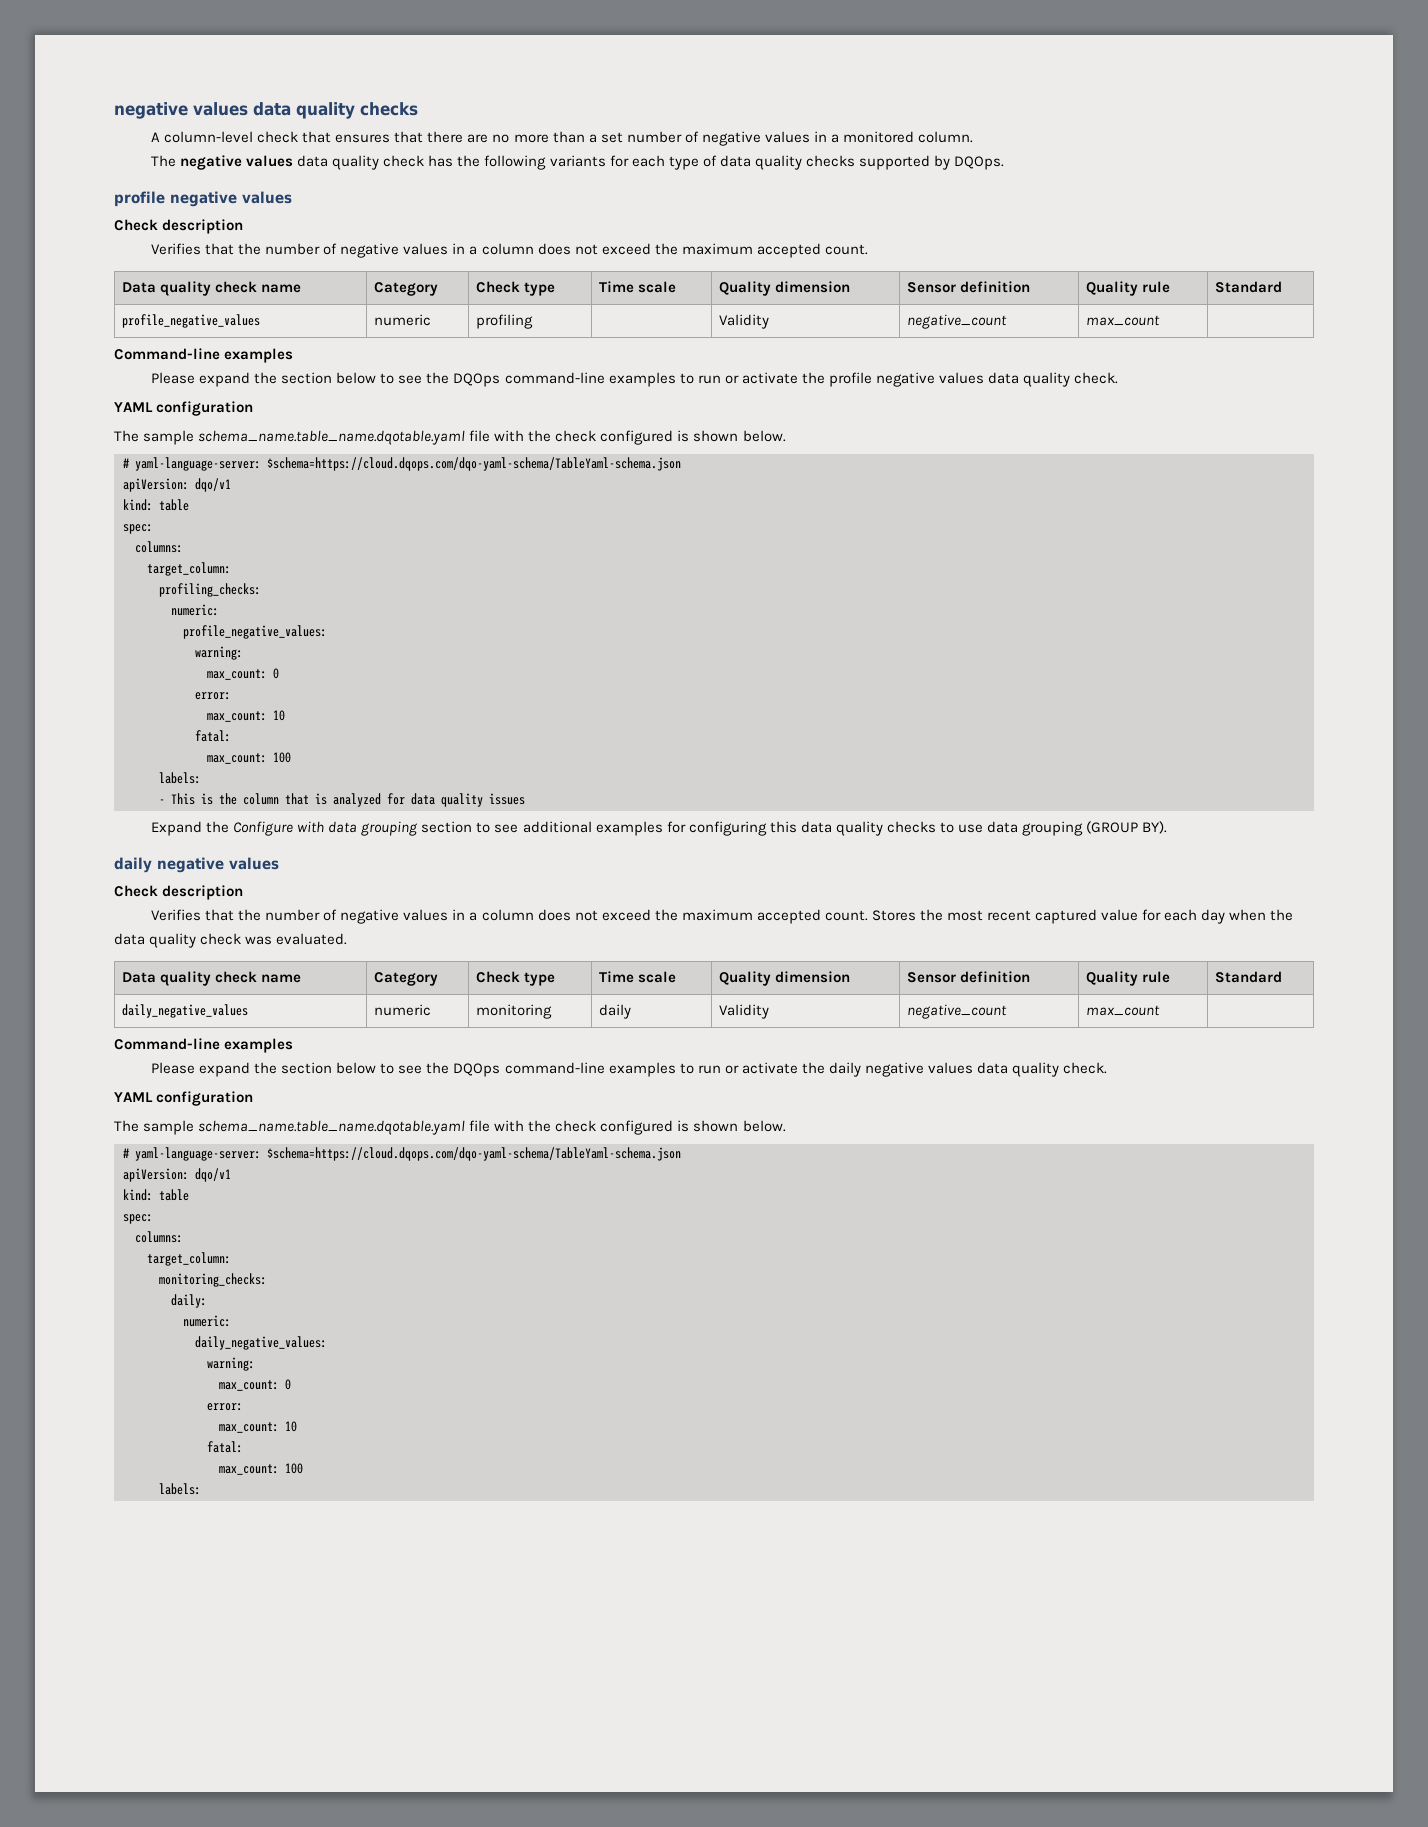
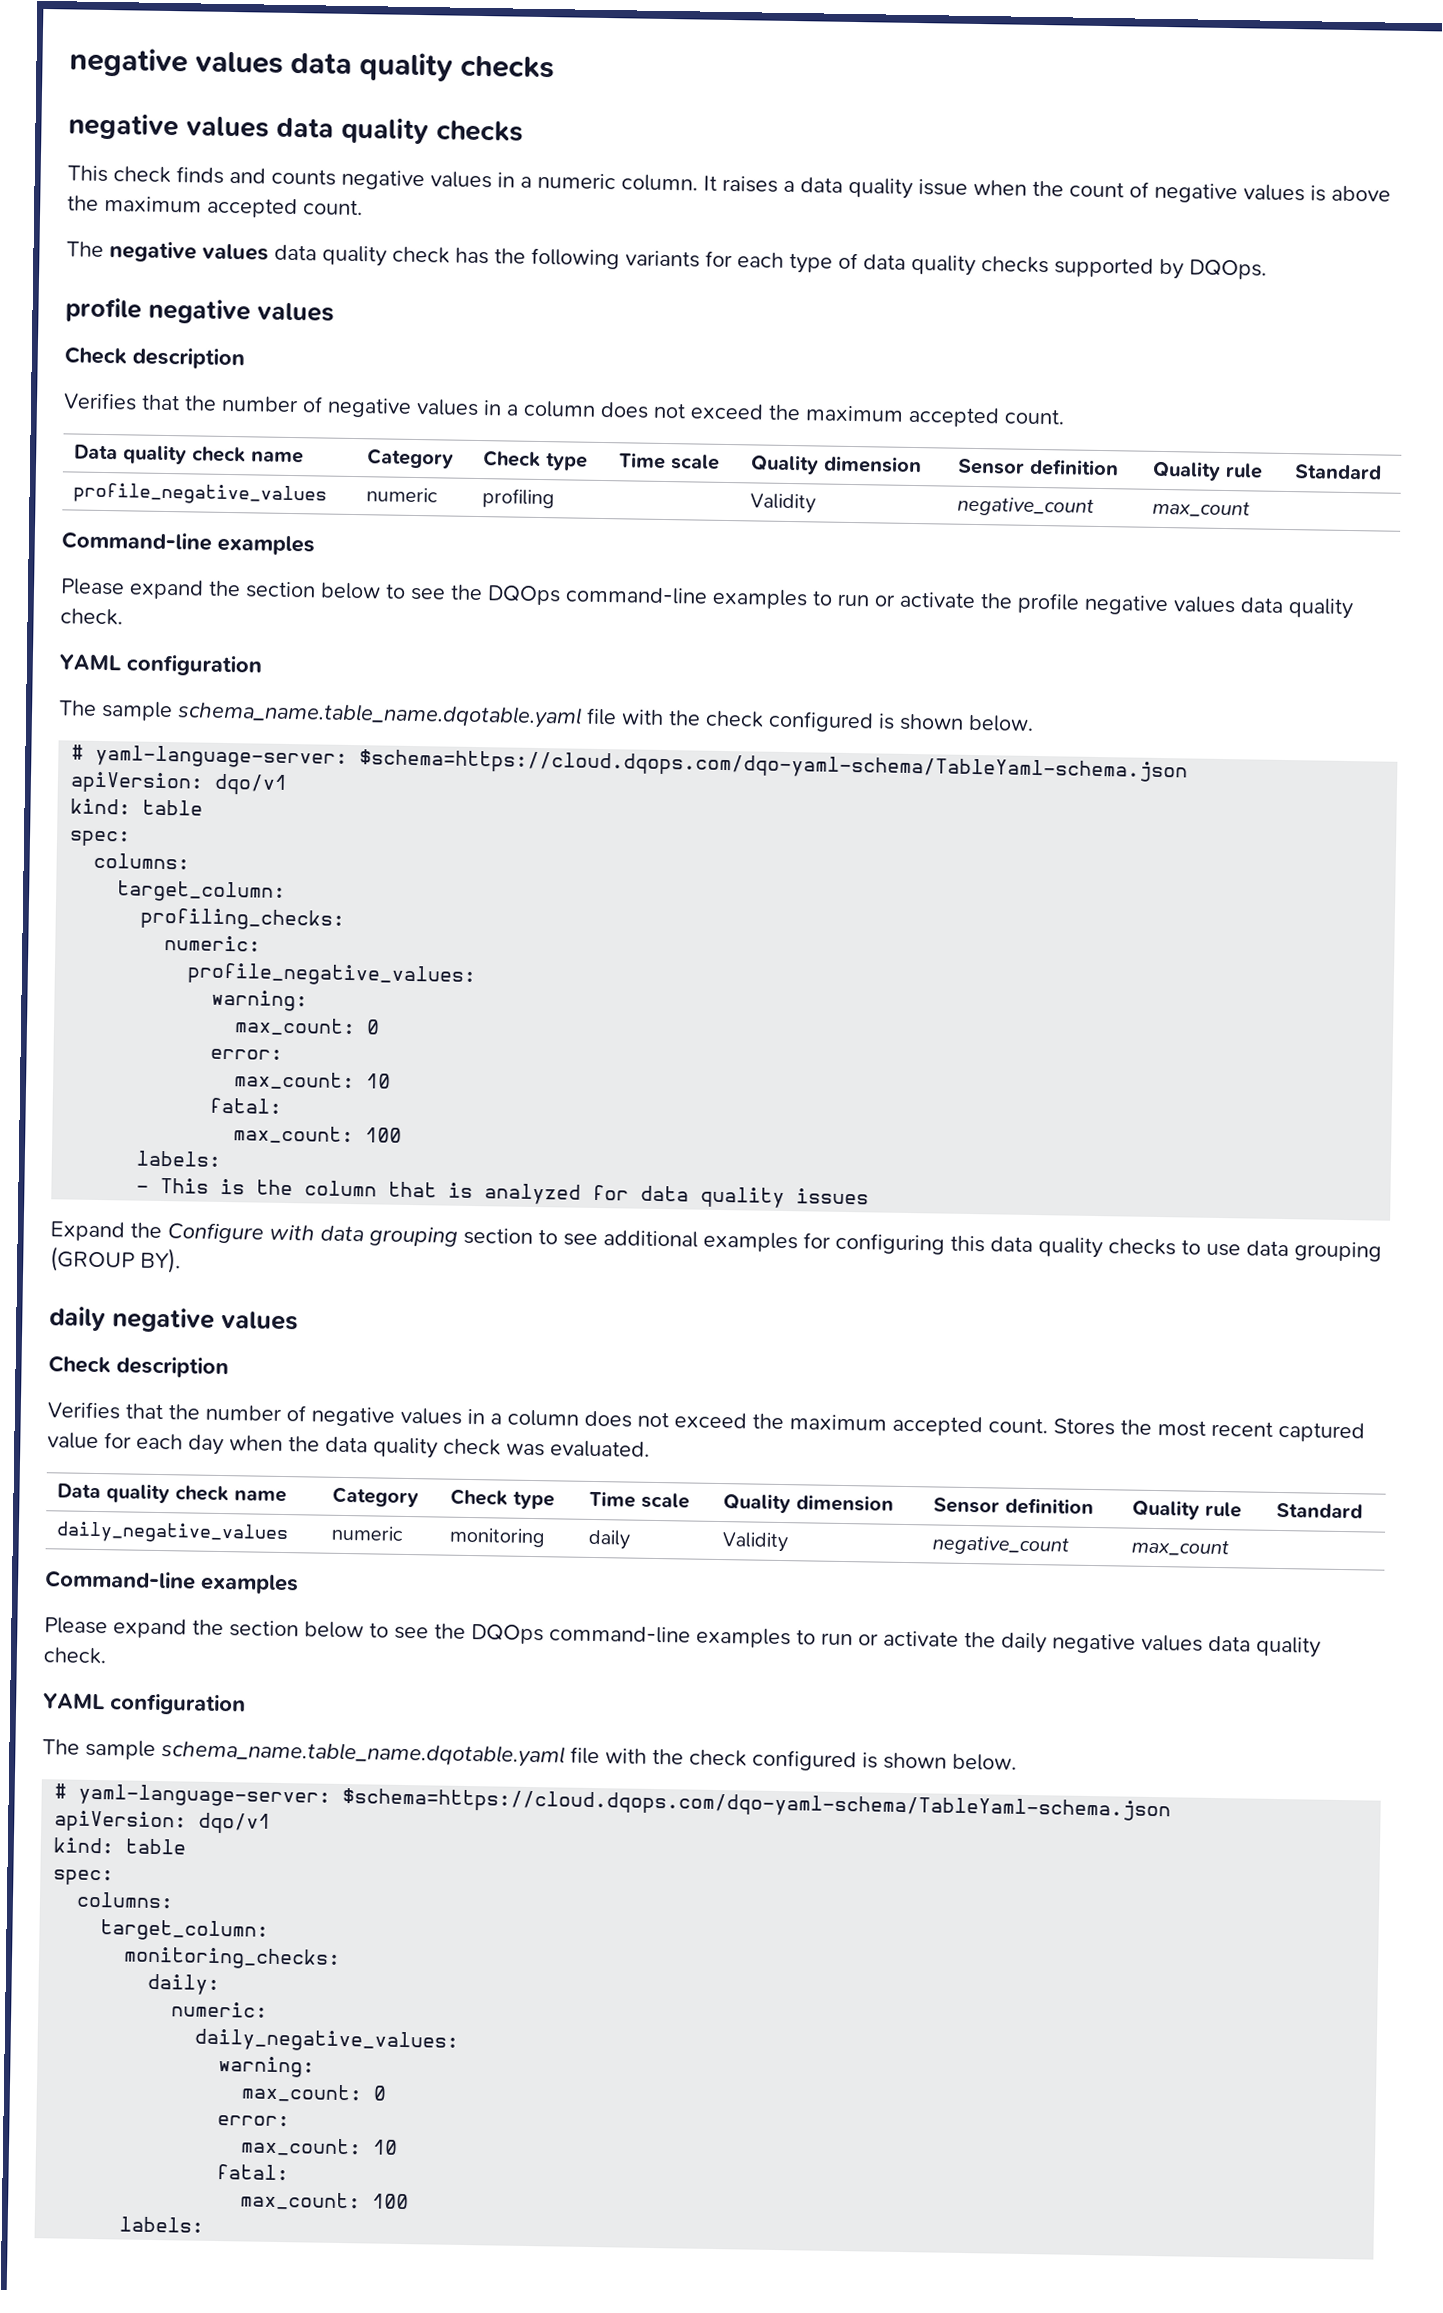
[114,102,418,119] [151,131,915,146] negative values data quality checks // A column-level check that ensures that there are no more than a set number of negative values in a monitored -> [69,47,555,82] [68,113,523,145] [67,165,616,191] negative values data quality checks // negative values data quality checks // This check finds and counts negative values in a numeric
(974, 137) none -> [703,175,1391,204] [67,195,363,219] It raises a data quality issue when the count of negative values is above the maximum accepted count.

